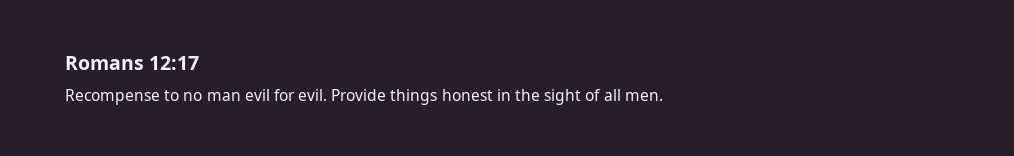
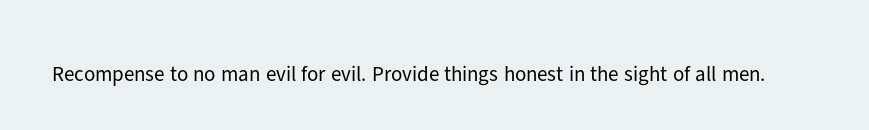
[65,56,200,70] Romans 12:17 // -> (52, 76) none

